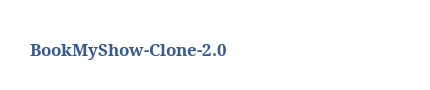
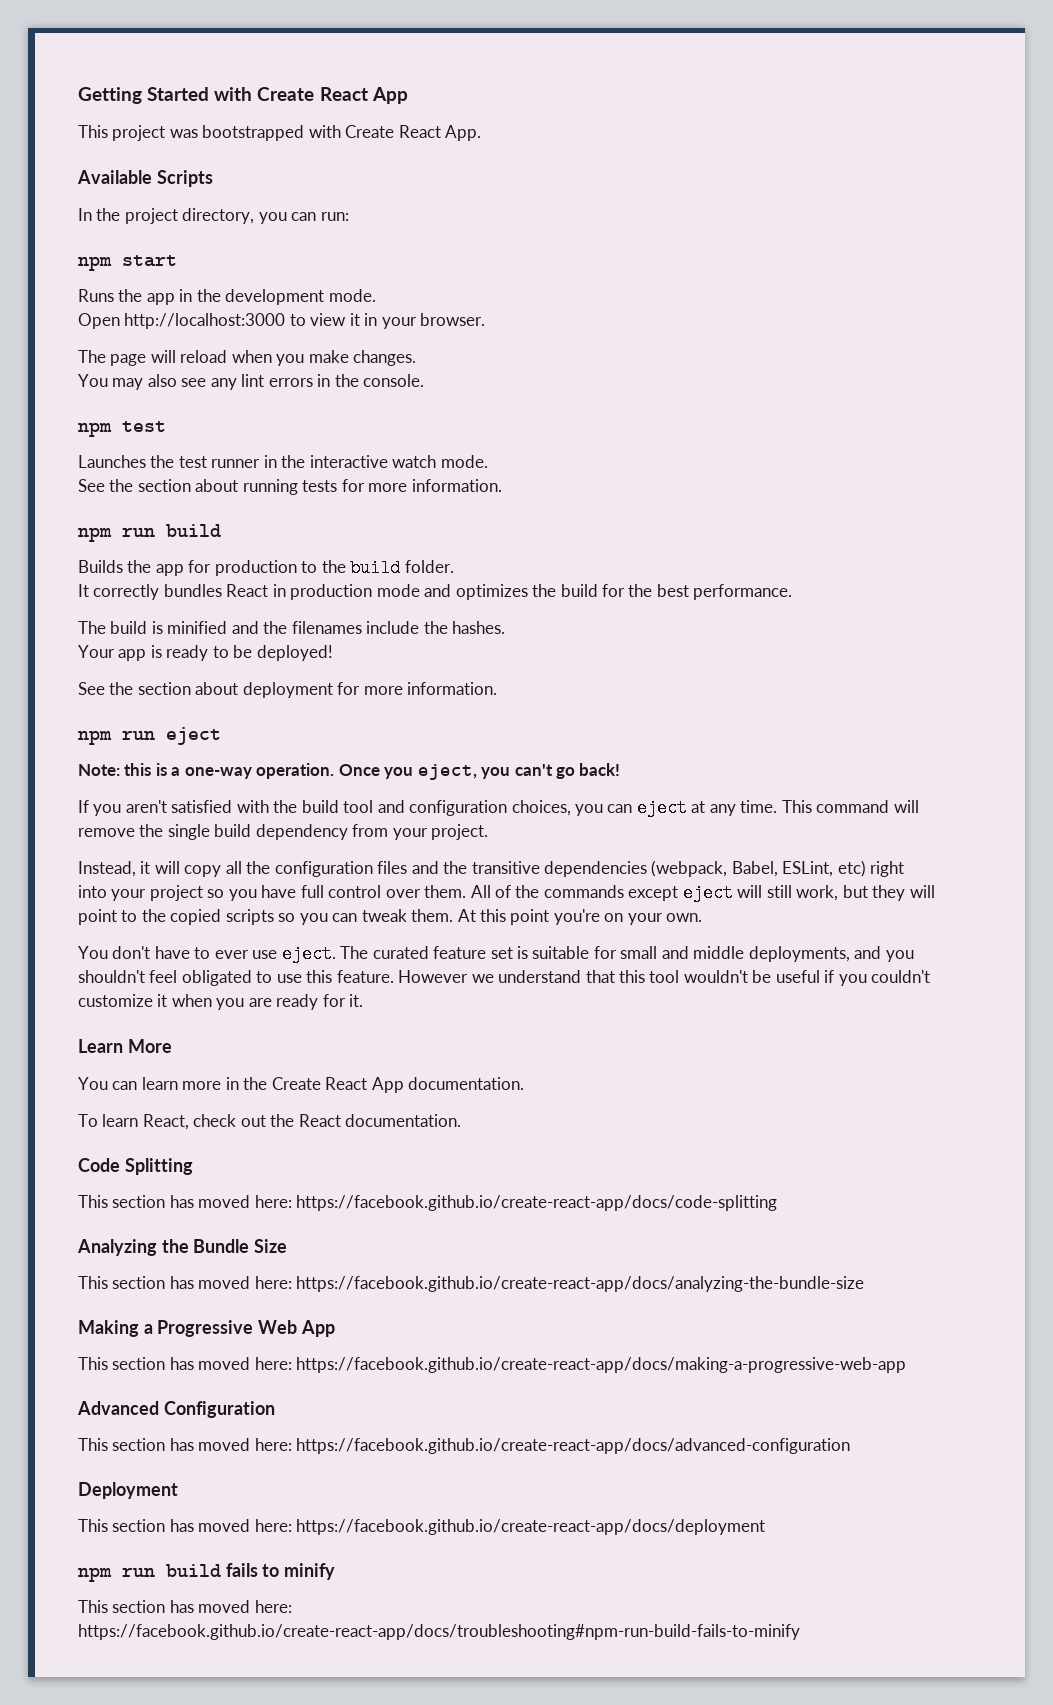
[30,44,227,60] BookMyShow-Clone-2.0 -> [78,87,408,104] [78,125,482,141] [77,170,213,187] [78,208,349,224] [78,255,177,271] [78,289,376,305] [78,313,486,329] [78,350,417,366] [78,374,425,390] [78,421,166,437] [78,455,488,468] [78,479,502,495] [78,524,221,542] [78,559,454,577] [78,584,793,600] [78,621,506,634] [78,645,333,661] [78,682,498,698] [78,727,221,745] [78,763,621,780] [78,799,919,817] [78,824,489,840] [78,860,905,877] [78,884,935,902] [78,909,703,925] [78,945,914,963] [78,970,931,986] [78,994,364,1010] [78,1039,172,1053] [78,1077,525,1093] [78,1114,462,1130] [78,1158,193,1175] [78,1195,778,1211] [77,1239,288,1256] [78,1276,865,1292] [78,1320,335,1337] [78,1357,907,1373] [77,1401,275,1418] [78,1438,851,1454] [78,1482,178,1499] [78,1519,766,1535] [78,1563,336,1582] [78,1600,292,1613] [78,1624,800,1640] Getting Started with Create React App // This project was bootstrapped with Create React App. // Available Scripts // In the project directory, you can run: // npm start // Runs the app in the development mode. // Open http://localhost:3000 to view it in your browser. // The page will reload when you make changes. // You may also see any lint errors in the console. // npm test // Launches the test runner in the interactive watch mode. // See the section about running tests for more information. // npm run build // Builds the app for production to the build folder. // It correctly bundles React in production mode and optimizes the build for the best performance. // The build is minified and the filenames include the hashes. // Your app is ready to be deployed! // See the section about deployment for more information. // npm run eject // Note: this is a one-way operation. Once you eject, you can't go back! // If you aren't satisfied with the build tool and configuration choices, you can eject at any time. This command will remove the single build dependency from your project. // Instead, it will copy all the configuration files and the transitive dependencies (webpack, Babel, ESLint, etc) right into your project so you have full control over them. All of the commands except eject will still work, but they will point to the copied scripts so you can tweak them. At this point you're on your own. // You don't have to ever use eject. The curated feature set is suitable for small and middle deployments, and you shouldn't feel obligated to use this feature. However we understand that this tool wouldn't be useful if you couldn't customize it when you are ready for it. // Learn More // You can learn more in the Create React App documentation. // To learn React, check out the React documentation. // Code Splitting // This section has moved here: https://facebook.github.io/create-react-app/docs/code-splitting // Analyzing the Bundle Size // This section has moved here: https://facebook.github.io/create-react-app/docs/analyzing-the-bundle-size // Making a Progressive Web App // This section has moved here: https://facebook.github.io/create-react-app/docs/making-a-progressive-web-app // Advanced Configuration // This section has moved here: https://facebook.github.io/create-react-app/docs/advanced-configuration // Deployment // This section has moved here: https://facebook.github.io/create-react-app/docs/deployment // npm run build fails to minify // This section has moved here: https://facebook.github.io/create-react-app/docs/troubleshooting#npm-run-build-fails-to-minify

